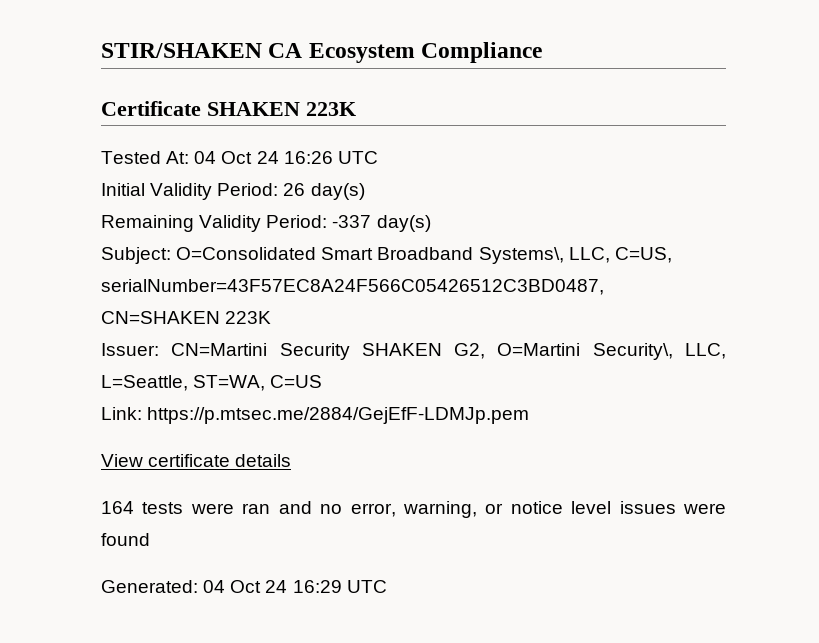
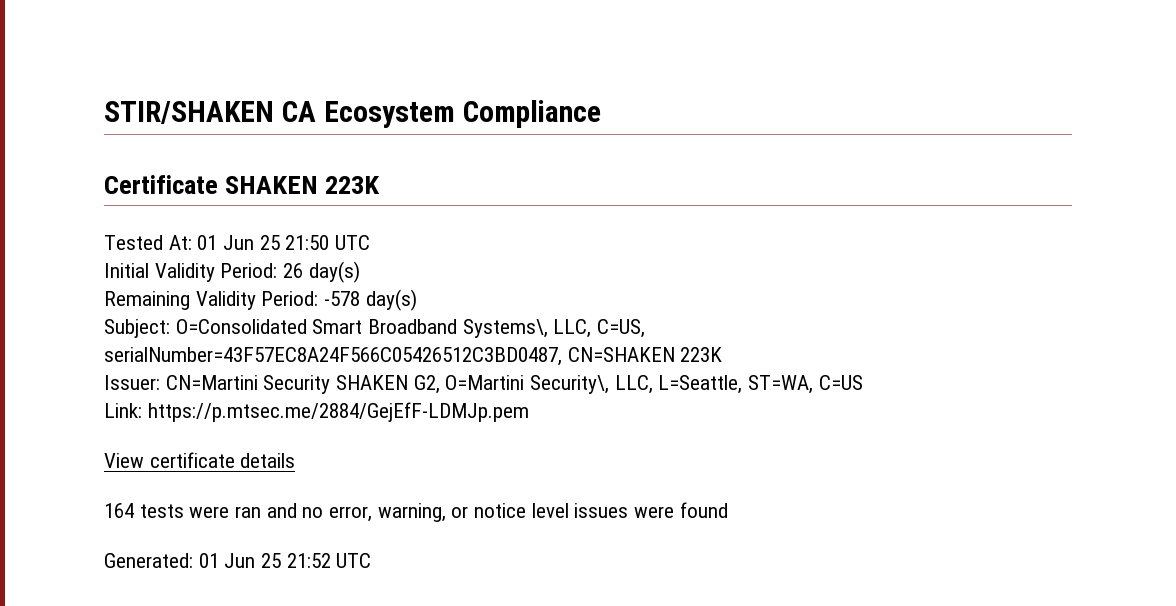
[194,151,333,164] 04 Oct 24 16:26 -> [197,235,330,250] 01 Jun 25 21:50
[332,215,372,228] -337 -> [324,291,361,306] -578
[203,580,342,593] 04 Oct 24 16:29 -> [198,553,331,568] 01 Jun 25 21:52

